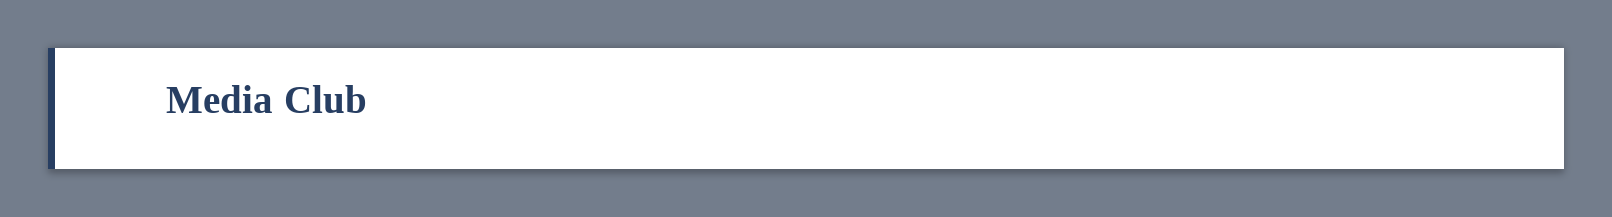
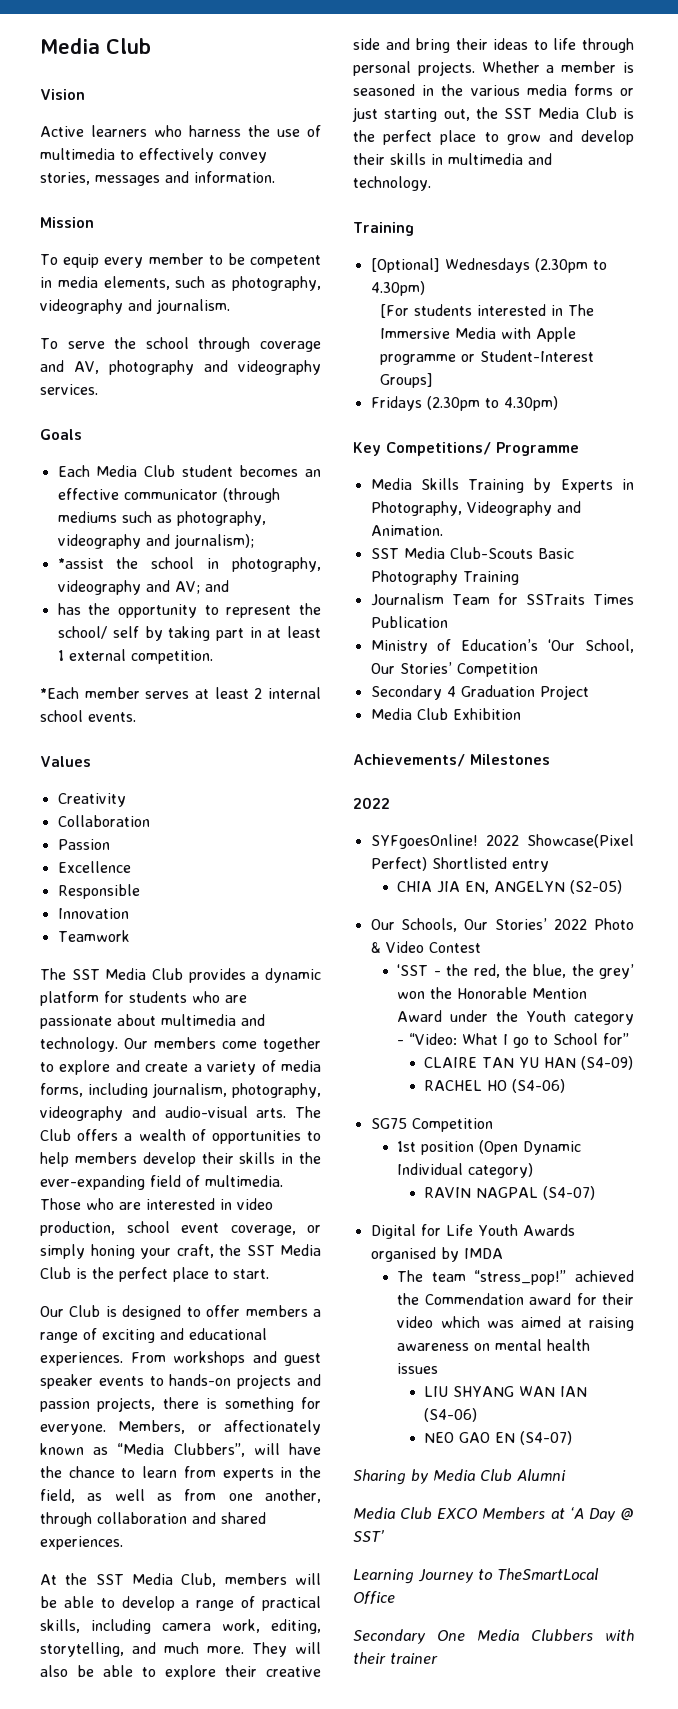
[166,85,367,113] Media Club -> [40,38,151,54] [40,89,85,100] [40,125,321,137] [40,148,267,163] [40,171,275,186] [40,217,94,228] [40,253,321,268] [40,276,321,291] [40,299,230,314] [40,337,321,352] [40,360,321,375] [40,384,98,395] [40,429,82,440] [57,465,321,477] [57,488,280,503] [57,511,266,526] [57,534,254,549] [57,557,321,572] [57,580,229,595] [57,603,321,618] [57,626,321,641] [57,649,213,664] [40,687,321,699] [40,710,136,722] [40,756,91,767] [57,793,126,807] [57,815,150,827] [57,839,110,850] [57,861,131,873] [57,884,140,899] [57,908,129,919] [57,930,130,942] [40,968,321,983] [40,991,247,1006] [40,1014,265,1029] [40,1037,321,1052] [40,1060,321,1075] [40,1083,321,1098] [40,1106,321,1121] [40,1129,321,1144] [40,1152,322,1167] [40,1175,283,1190] [40,1198,273,1210] [40,1221,321,1236] [40,1244,321,1259] [40,1267,269,1282] [40,1305,321,1320] [40,1328,267,1343] [40,1351,321,1366] [40,1374,321,1389] [40,1397,321,1412] [40,1420,321,1435] [40,1443,321,1457] [40,1466,321,1481] [40,1489,321,1503] [40,1512,266,1527] [40,1536,123,1550] [40,1573,321,1587] [40,1596,321,1611] [40,1619,321,1634] [40,1642,321,1657] [40,1665,321,1680] [353,38,634,53] [353,61,634,76] [353,84,634,96] [352,107,634,122] [353,130,634,145] [353,153,552,165] [353,176,431,191] [353,222,414,236] [370,258,607,273] [370,281,425,296] [379,304,594,318] [379,327,576,342] [379,350,594,365] [379,373,433,388] [370,396,558,411] [353,442,579,456] [370,478,634,493] [370,501,581,516] [370,525,443,536] [370,547,574,559] [370,570,519,585] [370,593,634,606] [370,616,448,628] [370,639,634,654] [370,662,538,677] [370,685,589,700] [370,708,521,720] [353,754,550,767] [353,797,390,809] [370,834,634,849] [370,857,549,872] [397,880,623,894] [370,918,634,932] [370,941,481,953] [397,964,634,979] [397,987,588,999] [397,1010,634,1025] [397,1033,630,1048] [424,1056,634,1070] [424,1079,566,1093] [370,1118,493,1132] [397,1140,582,1155] [397,1163,534,1178] [424,1186,596,1200] [370,1224,575,1239] [370,1247,503,1262] [397,1270,634,1285] [397,1293,634,1305] [397,1316,634,1331] [397,1339,591,1351] [397,1363,439,1374] [424,1386,588,1397] [424,1408,478,1422] [424,1431,573,1445] [353,1469,566,1485] [353,1507,634,1522] [353,1530,384,1542] [353,1568,599,1584] [353,1591,395,1604] [353,1629,634,1644] [353,1652,438,1664] Media Club // Vision // Active learners who harness the use of multimedia to effectively convey stories, messages and information. // Mission // To equip every member to be competent in media elements, such as photography, videography and journalism. // To serve the school through coverage and AV, photography and videography services. // Goals // Each Media Club student becomes an effective communicator (through mediums such as photography, videography and journalism); // *assist the school in photography, videography and AV; and // has the opportunity to represent the school/ self by taking part in at least 1 external competition. // *Each member serves at least 2 internal school events. // Values // Creativity // Collaboration // Passion // Excellence // Responsible // Innovation // Teamwork // The SST Media Club provides a dynamic platform for students who are passionate about multimedia and technology. Our members come together to explore and create a variety of media forms, including journalism, photography, videography and audio-visual arts. The Club offers a wealth of opportunities to help members develop their skills in the ever-expanding field of multimedia. Those who are interested in video production, school event coverage, or simply honing your craft, the SST Media Club is the perfect place to start. // Our Club is designed to offer members a range of exciting and educational experiences. From workshops and guest speaker events to hands-on projects and passion projects, there is something for everyone. Members, or affectionately known as “Media Clubbers”, will have the chance to learn from experts in the field, as well as from one another, through collaboration and shared experiences. // At the SST Media Club, members will be able to develop a range of practical skills, including camera work, editing, storytelling, and much more. They will also be able to explore their creative side and bring their ideas to life through personal projects. Whether a member is seasoned in the various media forms or just starting out, the SST Media Club is the perfect place to grow and develop their skills in multimedia and technology. // Training // [Optional] Wednesdays (2.30pm to 4.30pm) // [For students interested in The Immersive Media with Apple programme or Student-Interest Groups] // Fridays (2.30pm to 4.30pm) // Key Competitions/ Programme // Media Skills Training by Experts in Photography, Videography and Animation. // SST Media Club-Scouts Basic Photography Training // Journalism Team for SSTraits Times Publication // Ministry of Education’s ‘Our School, Our Stories’ Competition // Secondary 4 Graduation Project // Media Club Exhibition // Achievements/ Milestones // 2022 // SYFgoesOnline! 2022 Showcase(Pixel Perfect) Shortlisted entry // CHIA JIA EN, ANGELYN (S2-05) // Our Schools, Our Stories’ 2022 Photo & Video Contest // ‘SST - the red, the blue, the grey’ won the Honorable Mention Award under the Youth category - “Video: What I go to School for” // CLAIRE TAN YU HAN (S4-09) // RACHEL HO (S4-06) // SG75 Competition // 1st position (Open Dynamic Individual category) // RAVIN NAGPAL (S4-07) // Digital for Life Youth Awards organised by IMDA // The team “stress_pop!” achieved the Commendation award for their video which was aimed at raising awareness on mental health issues // LIU SHYANG WAN IAN (S4-06) // NEO GAO EN (S4-07) // Sharing by Media Club Alumni // Media Club EXCO Members at ‘A Day @ SST’ // Learning Journey to TheSmartLocal Office // Secondary One Media Clubbers with their trainer

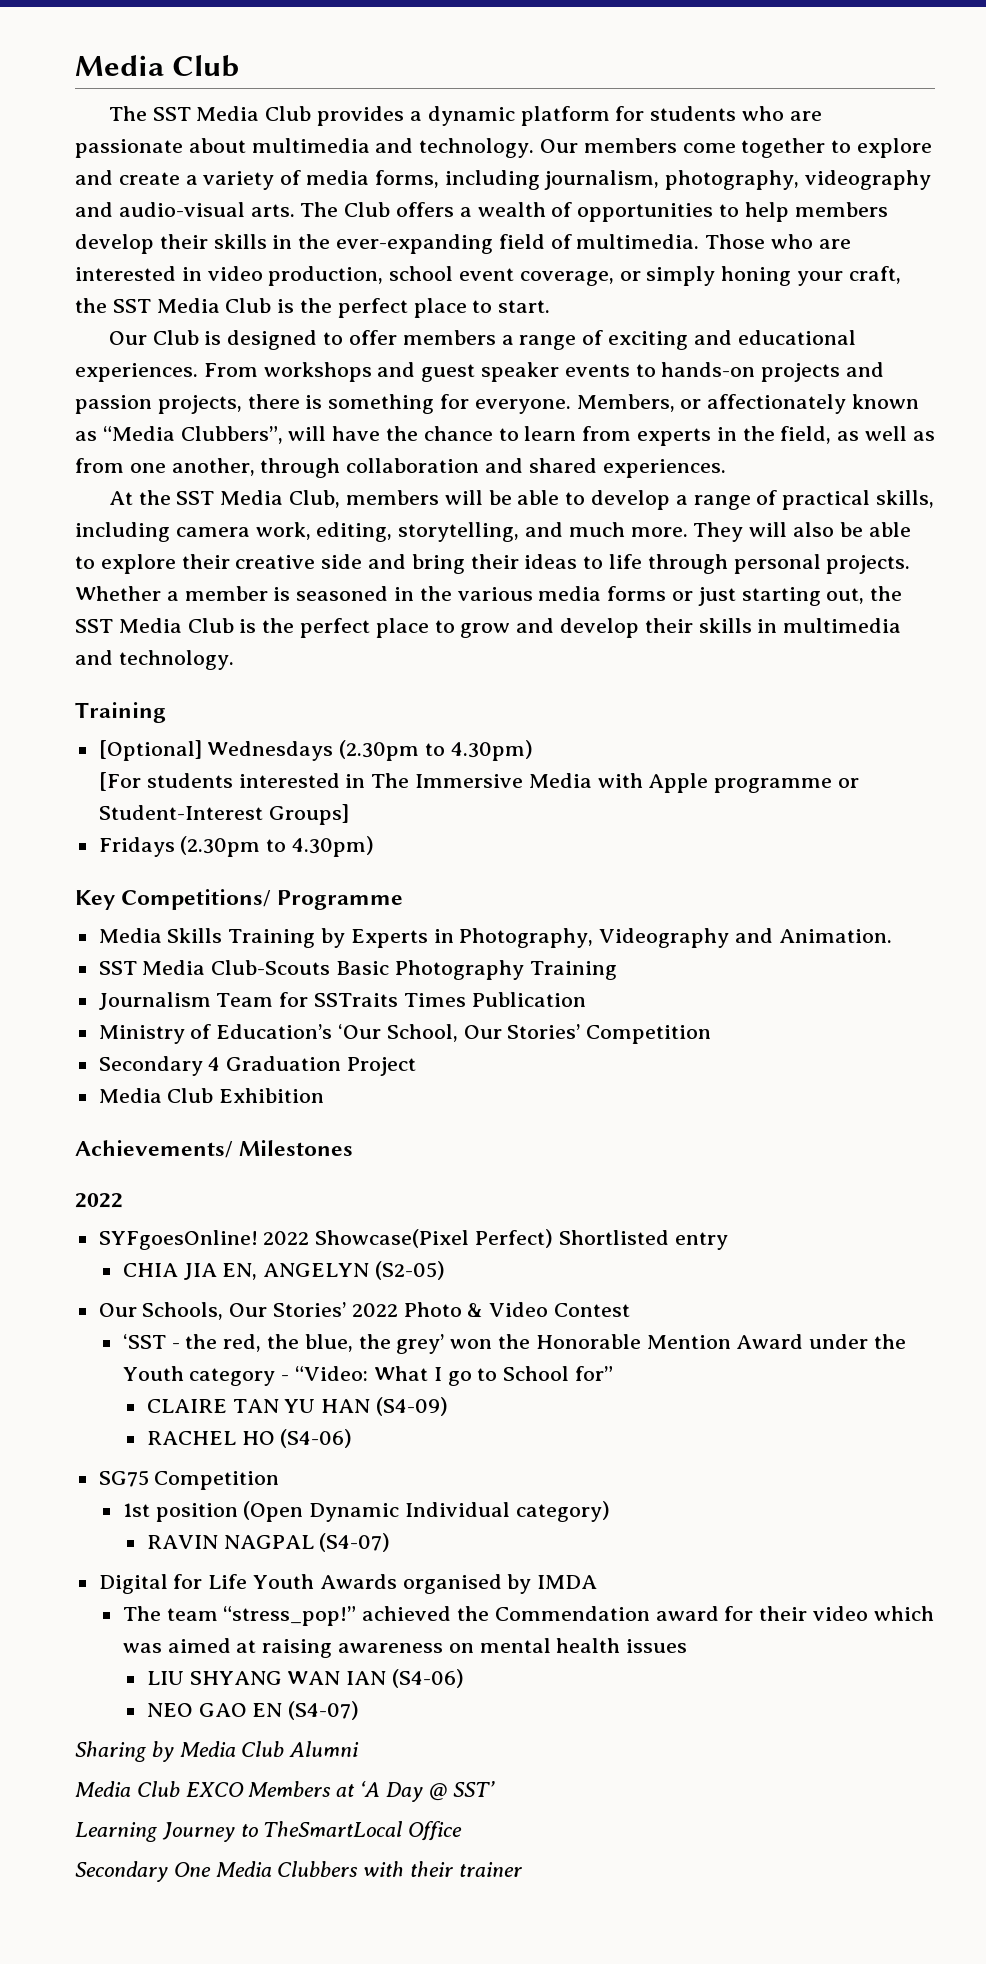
[40,38,151,54] [40,89,85,100] [40,125,321,137] [40,148,267,163] [40,171,275,186] [40,217,94,228] [40,253,321,268] [40,276,321,291] [40,299,230,314] [40,337,321,352] [40,360,321,375] [40,384,98,395] [40,429,82,440] [57,465,321,477] [57,488,280,503] [57,511,266,526] [57,534,254,549] [57,557,321,572] [57,580,229,595] [57,603,321,618] [57,626,321,641] [57,649,213,664] [40,687,321,699] [40,710,136,722] [40,756,91,767] [57,793,126,807] [57,815,150,827] [57,839,110,850] [57,861,131,873] [57,884,140,899] [57,908,129,919] [57,930,130,942] Media Club // Vision // Active learners who harness the use of multimedia to effectively convey stories, messages and information. // Mission // To equip every member to be competent in media elements, such as photography, videography and journalism. // To serve the school through coverage and AV, photography and videography services. // Goals // Each Media Club student becomes an effective communicator (through mediums such as photography, videography and journalism); // *assist the school in photography, videography and AV; and // has the opportunity to represent the school/ self by taking part in at least 1 external competition. // *Each member serves at least 2 internal school events. // Values // Creativity // Collaboration // Passion // Excellence // Responsible // Innovation // Teamwork -> [75,55,240,77] Media Club

